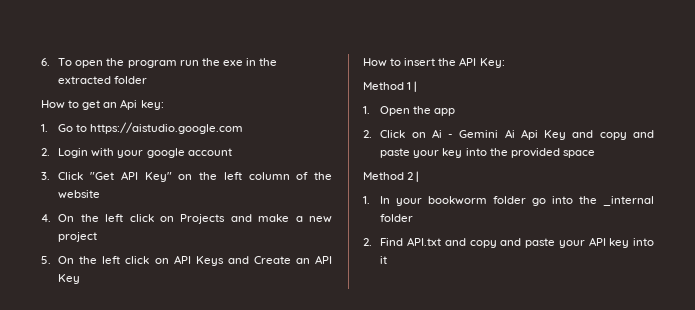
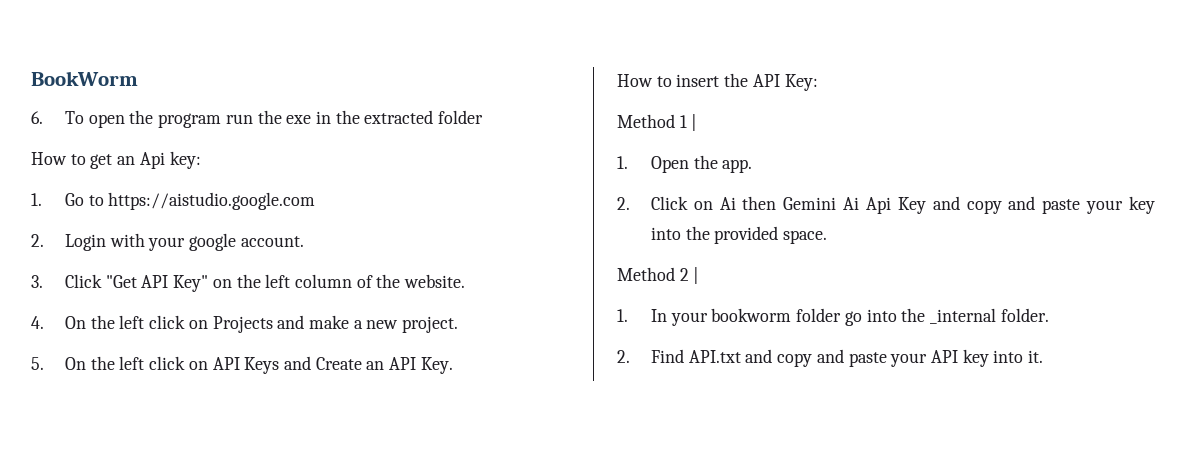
(41, 62) none -> [31,71,138,86] BookWorm //
[187,148,232,156] account -> [240,236,304,247] account.
[58,190,101,199] website -> [404,274,466,288] website.
[58,232,98,242] project -> [402,316,459,333] project.
[58,274,81,284] Key -> [420,357,453,374] Key.
[434,108,456,116] app -> [722,159,753,173] app.
[448,134,454,138] - -> [742,196,777,210] then
[562,150,595,158] space -> [783,230,828,244] space.
[380,214,414,222] folder -> [1000,308,1049,322] folder.
[380,256,388,264] it -> [1028,350,1044,363] it.

